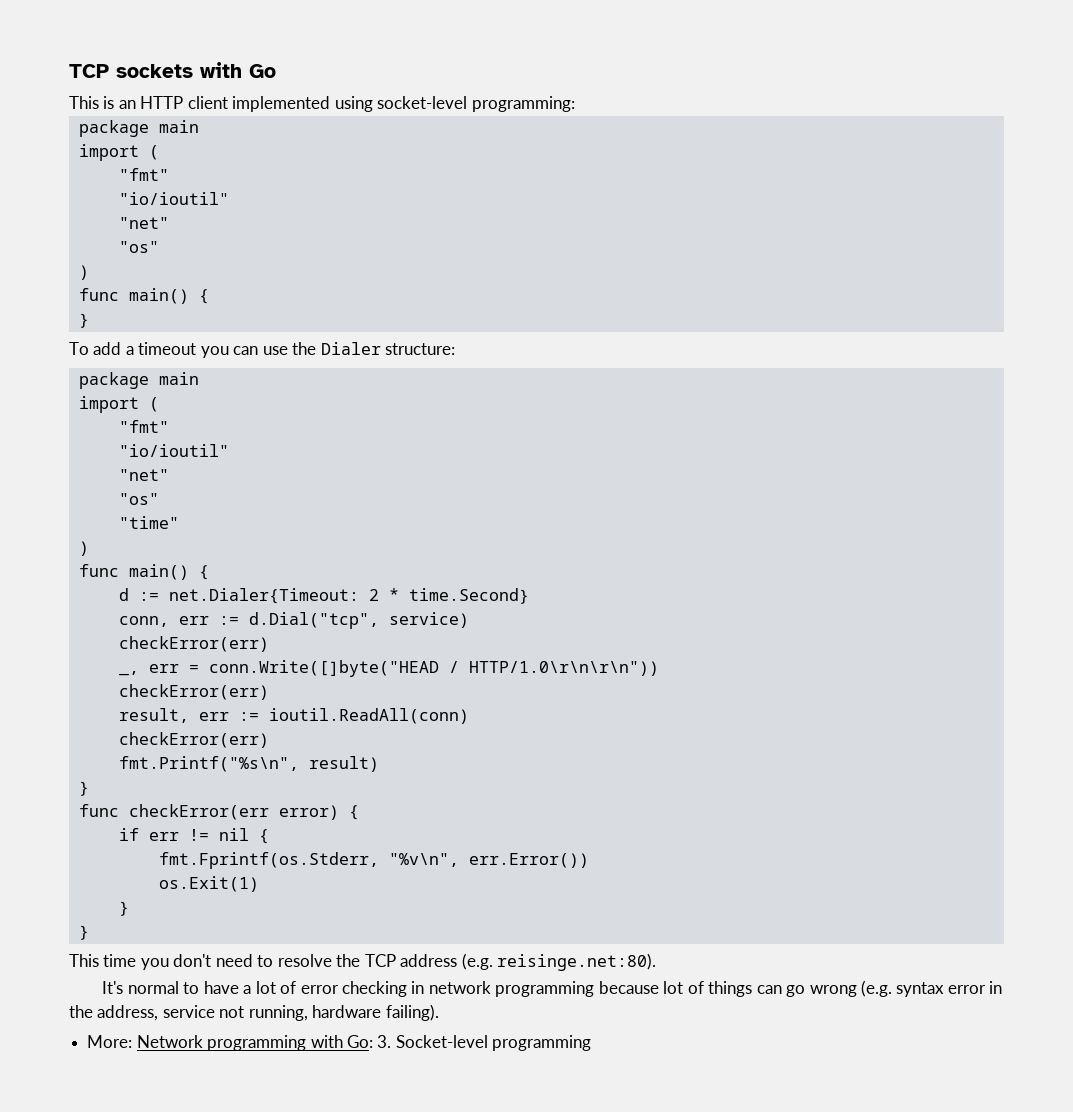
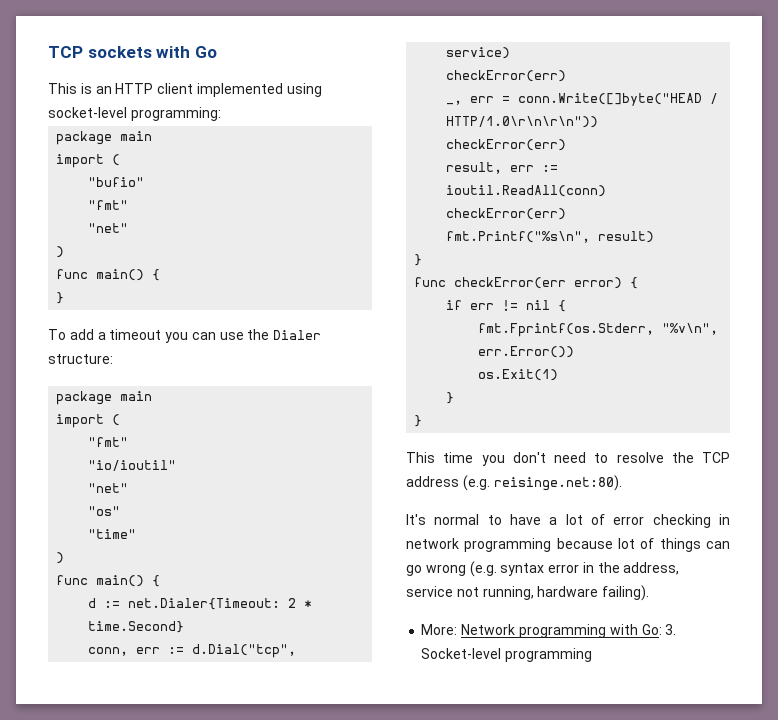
[118,168,169,181] [118,192,229,205] [118,217,169,229] [118,241,159,253] // "fmt" // "io/ioutil" // "net" // "os" -> [88,177,145,187] [88,200,129,210] [88,223,129,233] // "bufio" // "fmt" // "net"

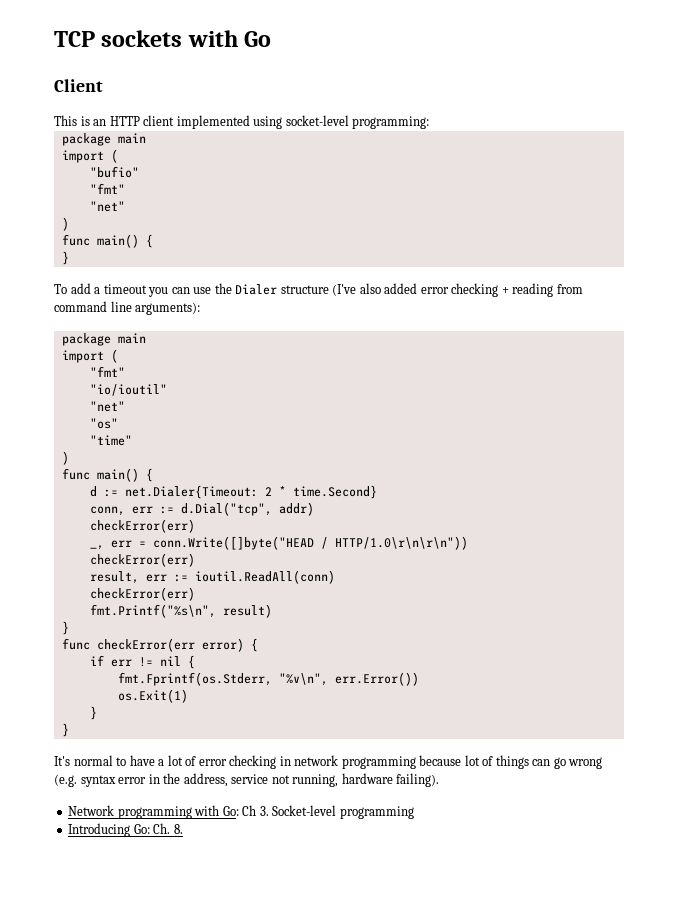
(217, 52) none -> [54,79,103,92] // Client
[48,354,113,364] structure: -> [280,283,583,297] [54,301,201,315] structure (I've also added error checking + reading from command line arguments):
[446,47,511,59] service) -> [278,502,314,516] addr)
[406,452,730,466] [406,475,622,491] // This time you don't need to resolve the TCP address (e.g. reisinge.net:80). -> (69, 730) none
[421,624,458,635] More: -> (440, 780) none
(662, 629) none -> [242,805,257,816] Ch
(593, 655) none -> [68,823,183,837] // Introducing Go: Ch. 8.

